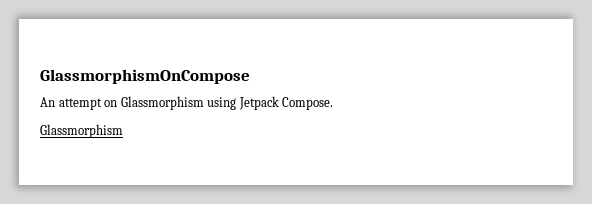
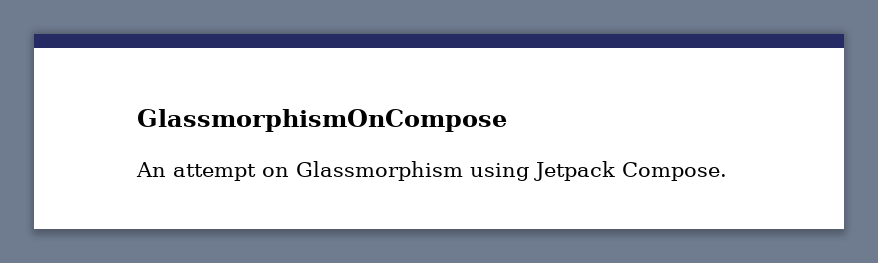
[40,124,123,138] // Glassmorphism -> (727, 171) none

